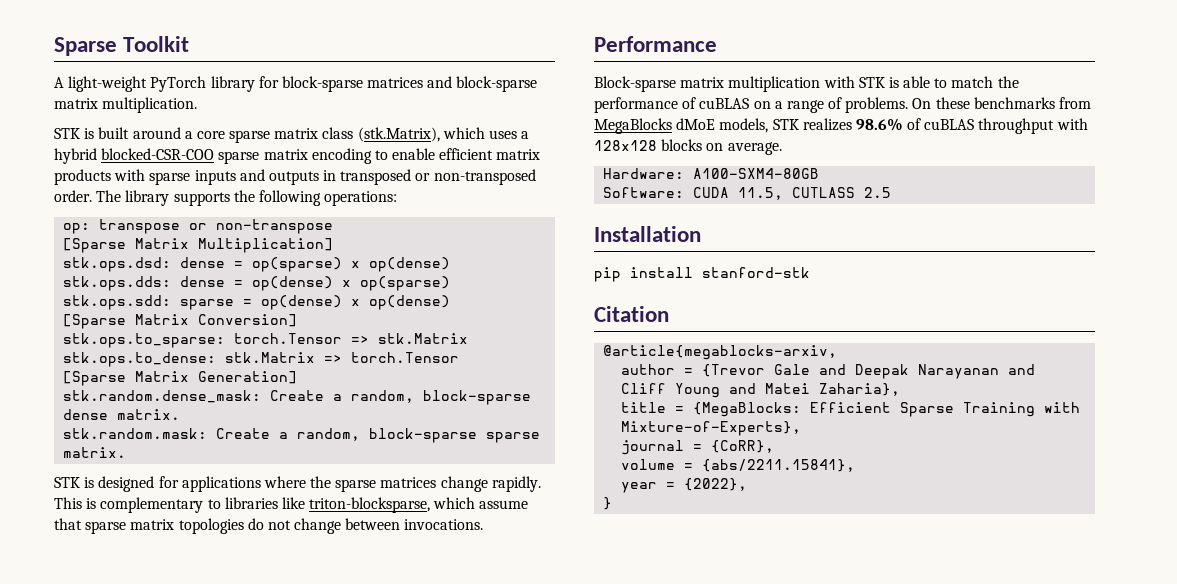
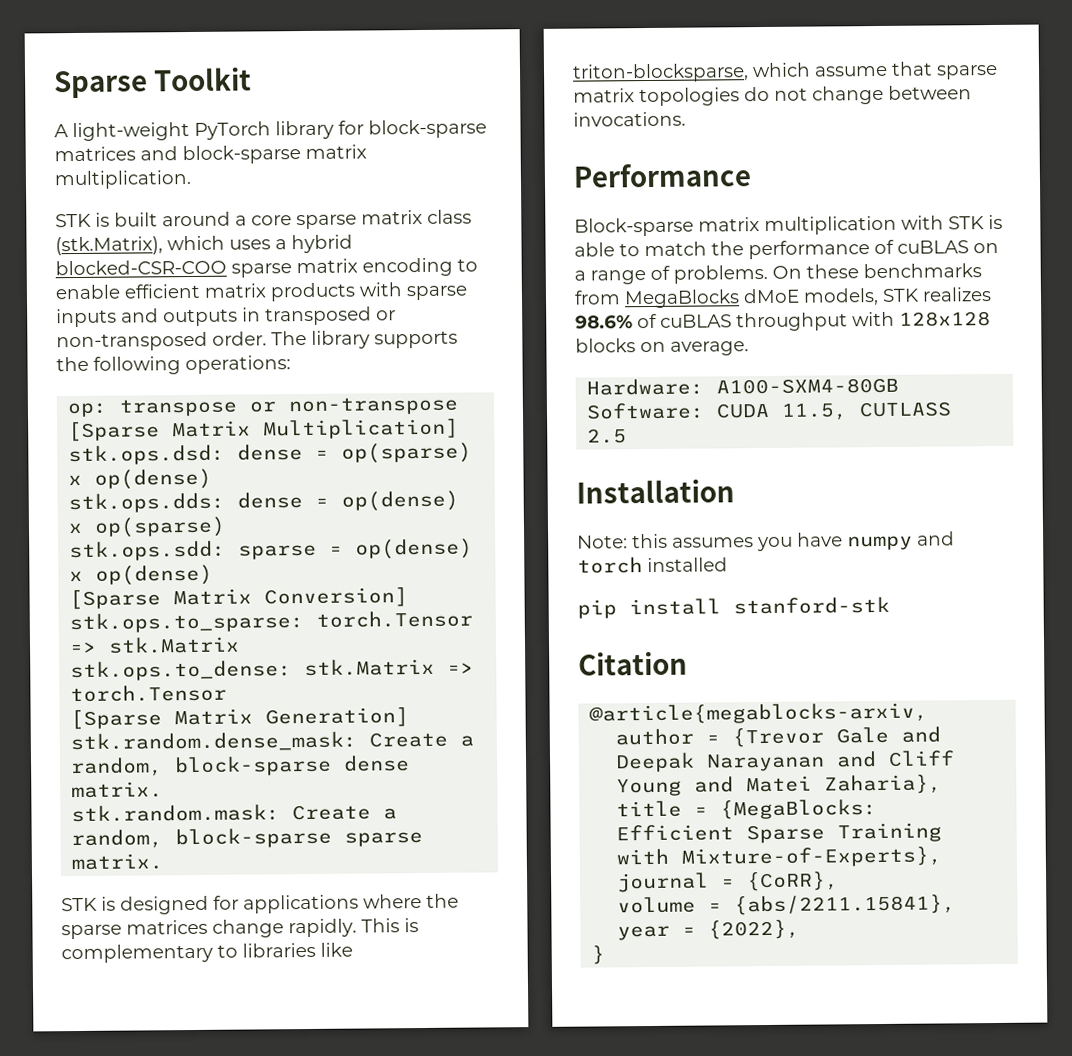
(701, 234) none -> [577,531,955,552] [577,557,728,574] // Note: this assumes you have numpy and torch installed

